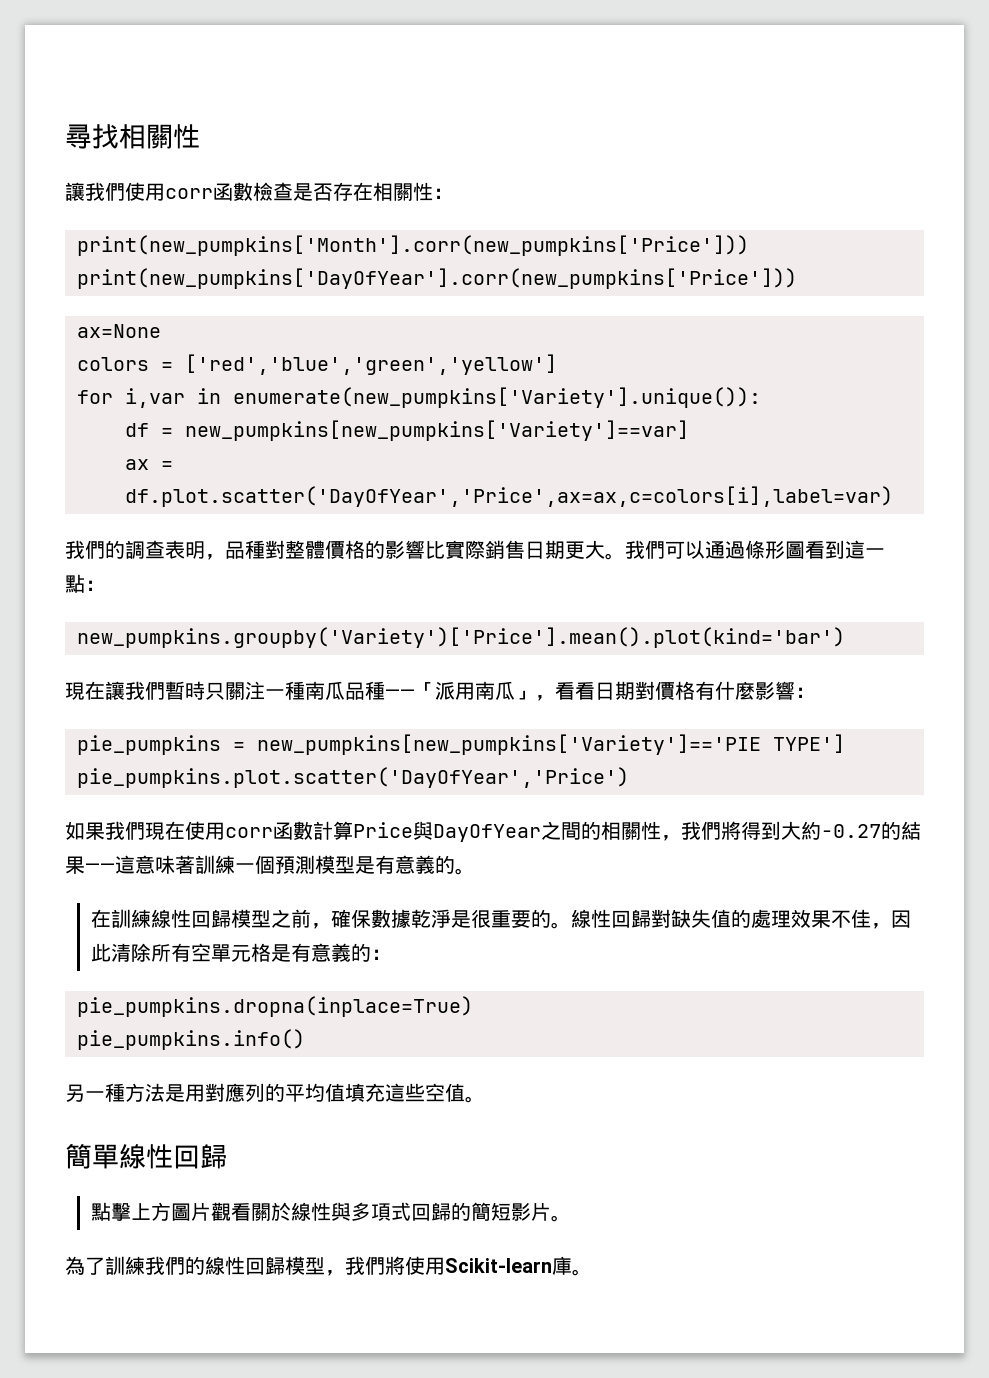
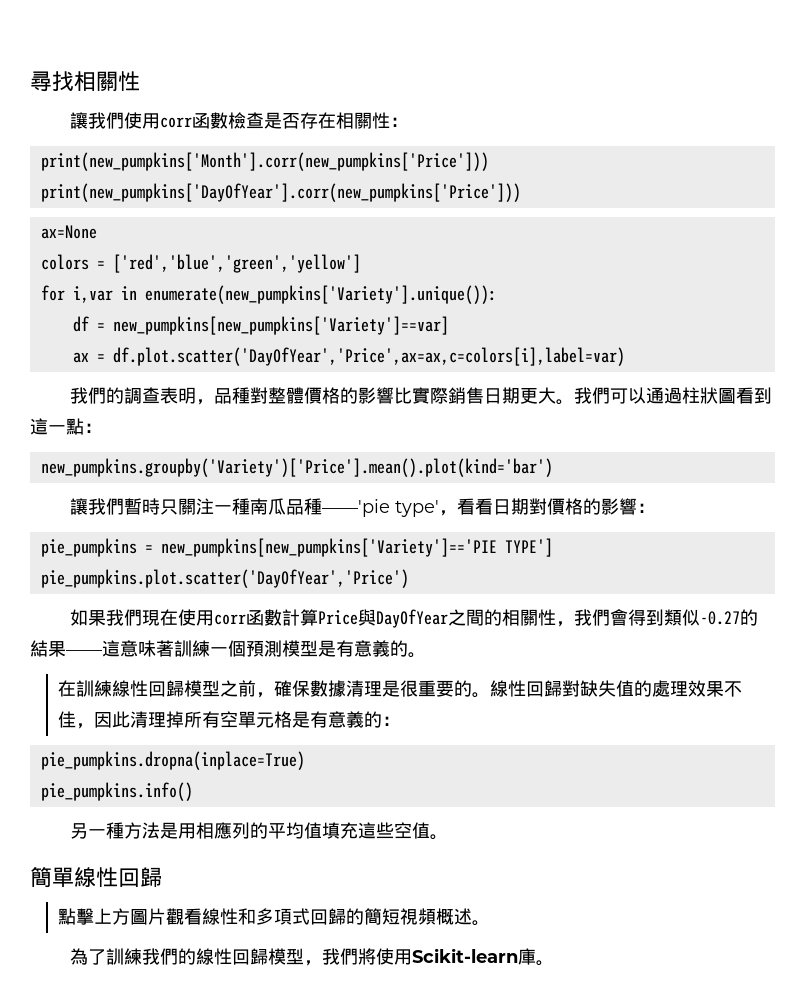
[745,540,785,559] 條形 -> [681,387,718,404] 柱狀
[65,681,105,700] 現在 -> (553, 467) none
[385,681,535,700] ——「派用南瓜」 -> [321,499,439,517] ——'pie type'
[695,681,755,700] 有什麼 -> [582,498,601,515] 的
[721,821,821,840] 將得到大約 -> [609,609,700,626] 會得到類似
[410,909,451,928] 乾淨 -> [346,680,383,697] 清理
[130,943,151,962] 除 -> [148,711,185,728] 理掉
[205,1083,225,1102] 對 -> [195,822,214,839] 相
[250,1202,351,1221] 關於線性與 -> [202,908,257,925] 線性和
[510,1202,551,1221] 影片 -> [400,908,473,925] 視頻概述

